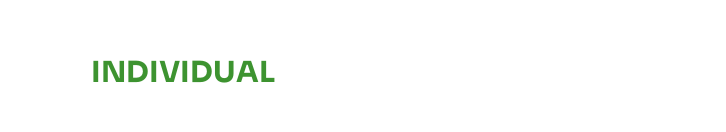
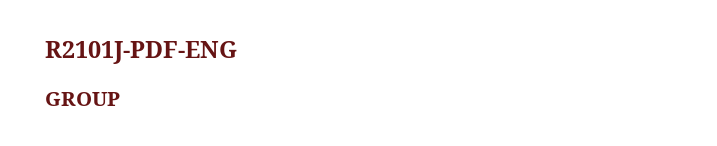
[91,60,275,83] INDIVIDUAL -> [45,41,237,64] [45,92,120,106] R2101J-PDF-ENG // GROUP

